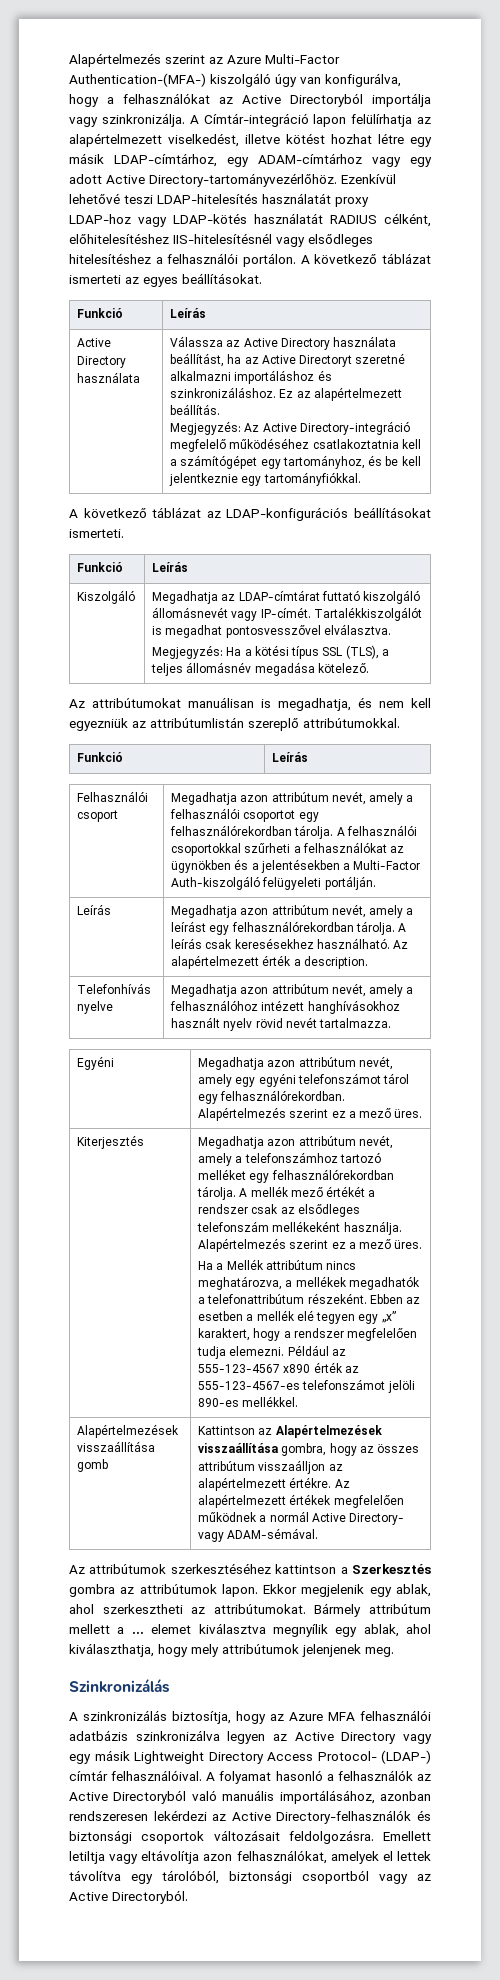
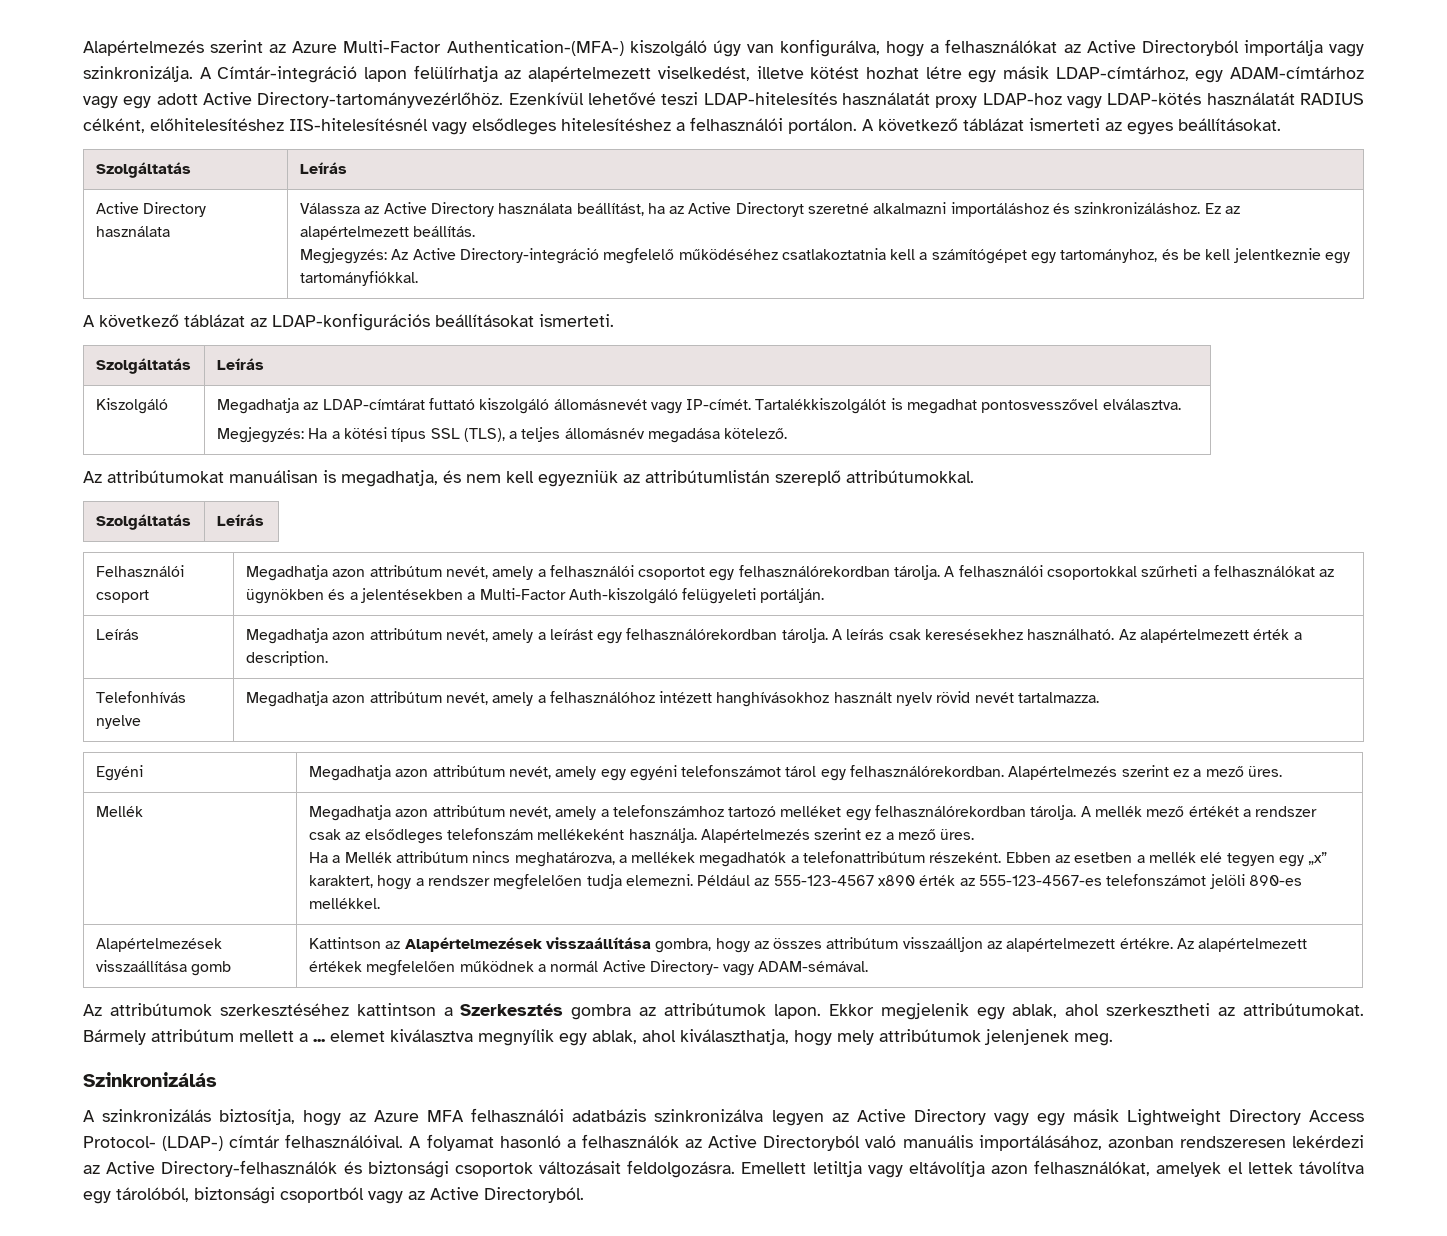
[77,308,124,318] Funkció -> [95,162,191,178] Szolgáltatás
[77,562,124,572] Funkció -> [95,358,191,374] Szolgáltatás
[77,752,124,762] Funkció -> [95,514,191,530] Szolgáltatás
[77,1135,145,1149] Kiterjesztés -> [95,806,143,817] Mellék

